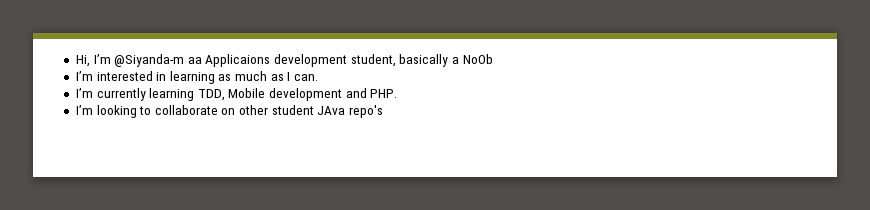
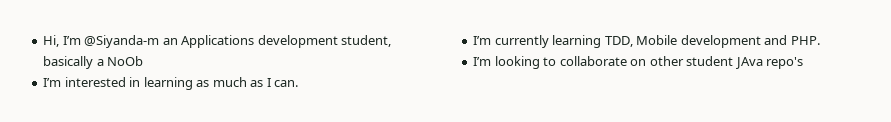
[187,54,271,67] aa Applicaions -> [162,35,255,48] an Applications

